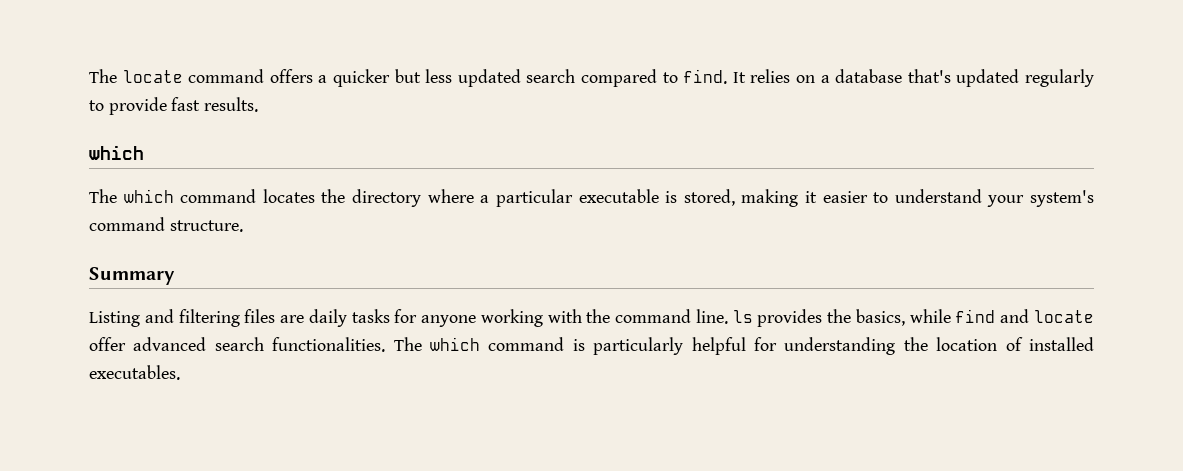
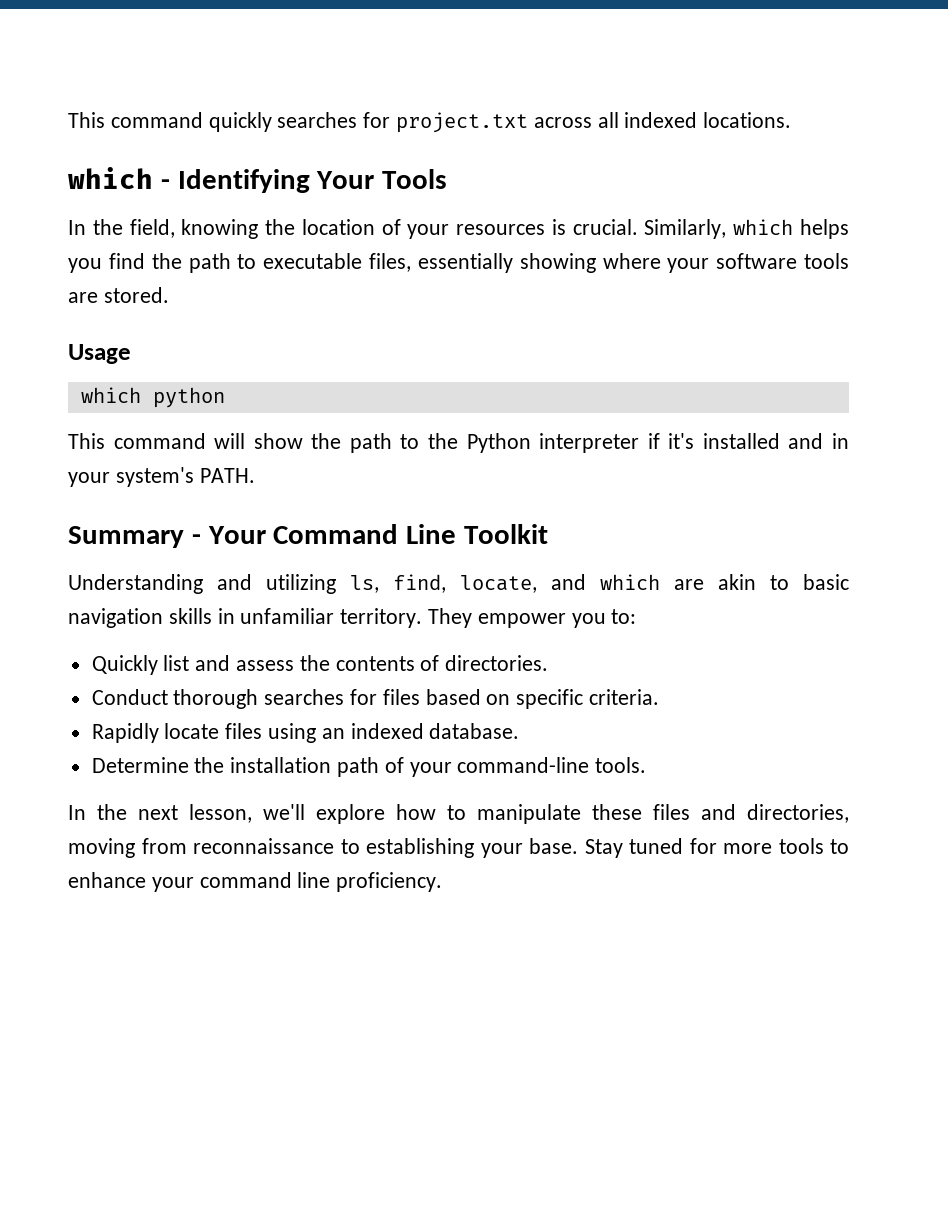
[89,69,1095,87] [89,97,259,115] [89,145,144,160] [89,189,1094,207] [89,217,243,232] [89,267,175,285] [89,309,1095,327] [89,337,1094,355] [89,365,180,380] The locate command offers a quicker but less updated search compared to find. It relies on a database that's updated regularly to provide fast results. // which // The which command locates the directory where a particular executable is stored, making it easier to understand your system's command structure. // Summary // Listing and filtering files are daily tasks for anyone working with the command line. ls provides the basics, while find and locate offer advanced search functionalities. The which command is particularly helpful for understanding the location of installed executables. -> [68,112,792,133] [68,167,448,193] [68,219,849,239] [68,253,849,273] [68,287,169,303] [68,344,131,364] [80,387,225,408] [68,433,849,453] [68,467,255,487] [68,524,549,548] [68,574,849,594] [68,608,637,628] [91,655,549,675] [91,689,660,709] [91,723,520,743] [91,757,647,777] [68,804,849,824] [68,838,849,858] [68,872,443,892] This command quickly searches for project.txt across all indexed locations. // which - Identifying Your Tools // In the field, knowing the location of your resources is crucial. Similarly, which helps you find the path to executable files, essentially showing where your software tools are stored. // Usage // which python // This command will show the path to the Python interpreter if it's installed and in your system's PATH. // Summary - Your Command Line Toolkit // Understanding and utilizing ls, find, locate, and which are akin to basic navigation skills in unfamiliar territory. They empower you to: // Quickly list and assess the contents of directories. // Conduct thorough searches for files based on specific criteria. // Rapidly locate files using an indexed database. // Determine the installation path of your command-line tools. // In the next lesson, we'll explore how to manipulate these files and directories, moving from reconnaissance to establishing your base. Stay tuned for more tools to enhance your command line proficiency.

